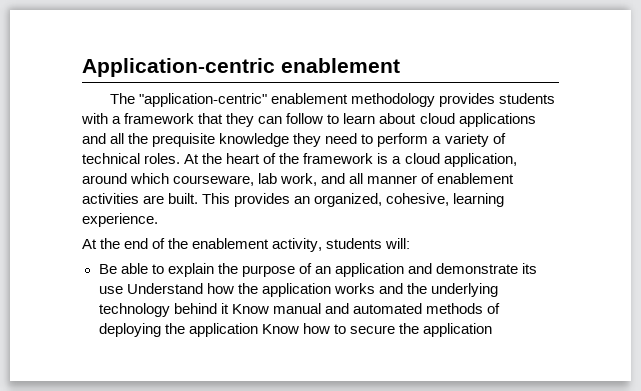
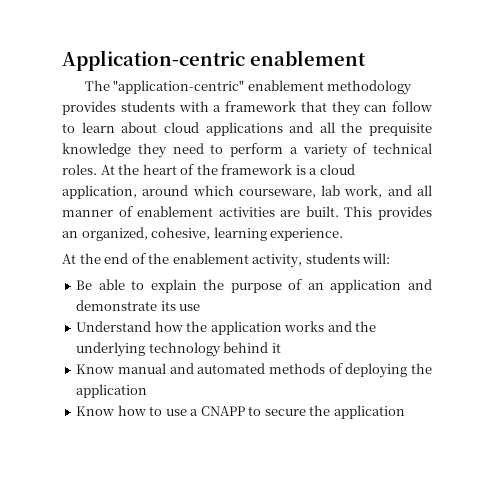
(123, 290) none -> (201, 307) //
(229, 308) none -> (281, 348) //
(258, 330) none -> (148, 391) //
(346, 329) none -> [165,406,262,416] use a CNAPP to

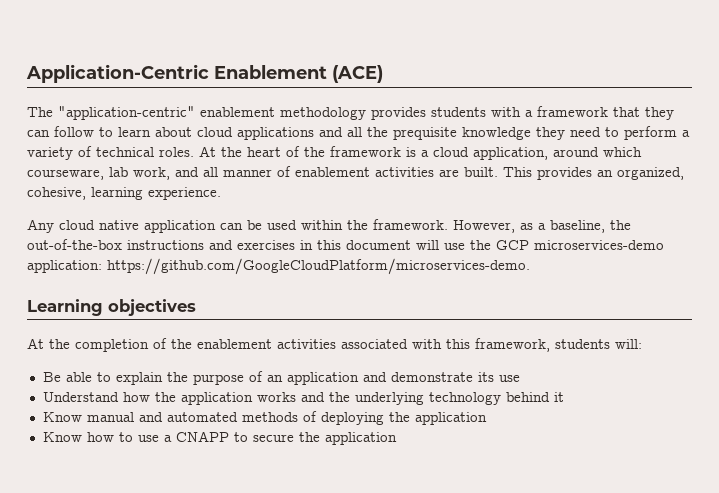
[62,50,366,71] Application-centric enablement -> [26,64,383,83] Application-Centric Enablement (ACE)
[62,253,129,264] // At the end -> [27,219,631,233] [27,239,664,250] [27,258,530,275] [27,299,196,316] [27,338,149,352] // Any cloud native application can be used within the framework. However, as a baseline, the out-of-the-box instructions and exercises in this document will use the GCP microservices-demo application: https://github.com/GoogleCloudPlatform/microservices-demo. // Learning objectives // At the completion
[252,254,303,268] activity, -> [277,338,550,352] activities associated with this framework,

